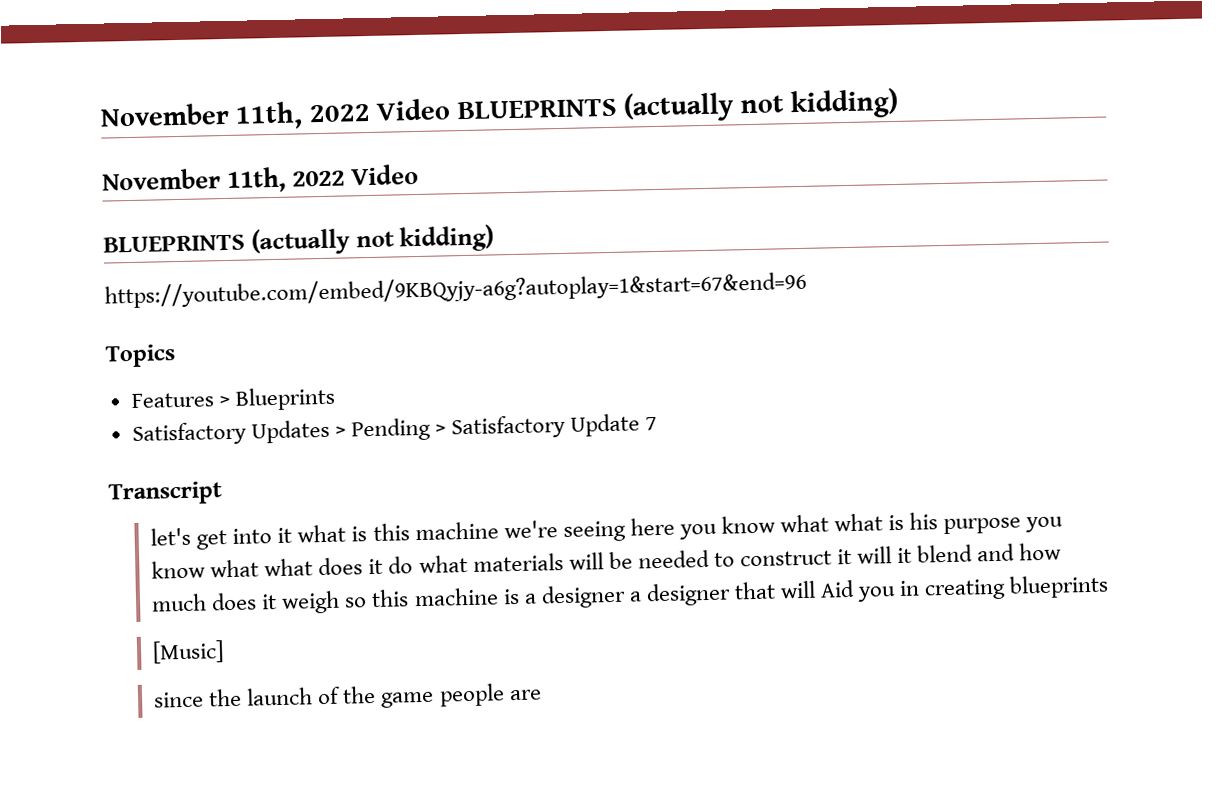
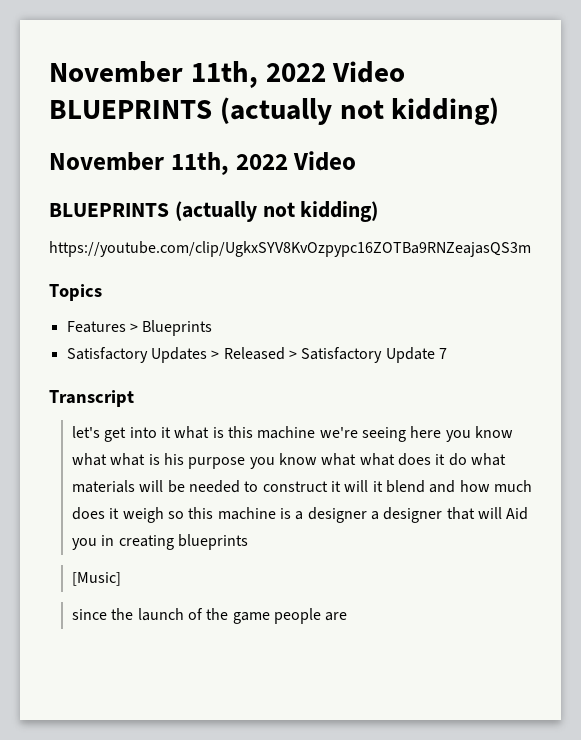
[104,270,807,309] https://youtube.com/embed/9KBQyjy-a6g?autoplay=1&start=67&end=96 -> [49,241,531,257] https://youtube.com/clip/UgkxSYV8KvOzpypc16ZOTBa9RNZeajasQS3m
[350,417,431,442] Pending -> [223,347,285,360] Released

